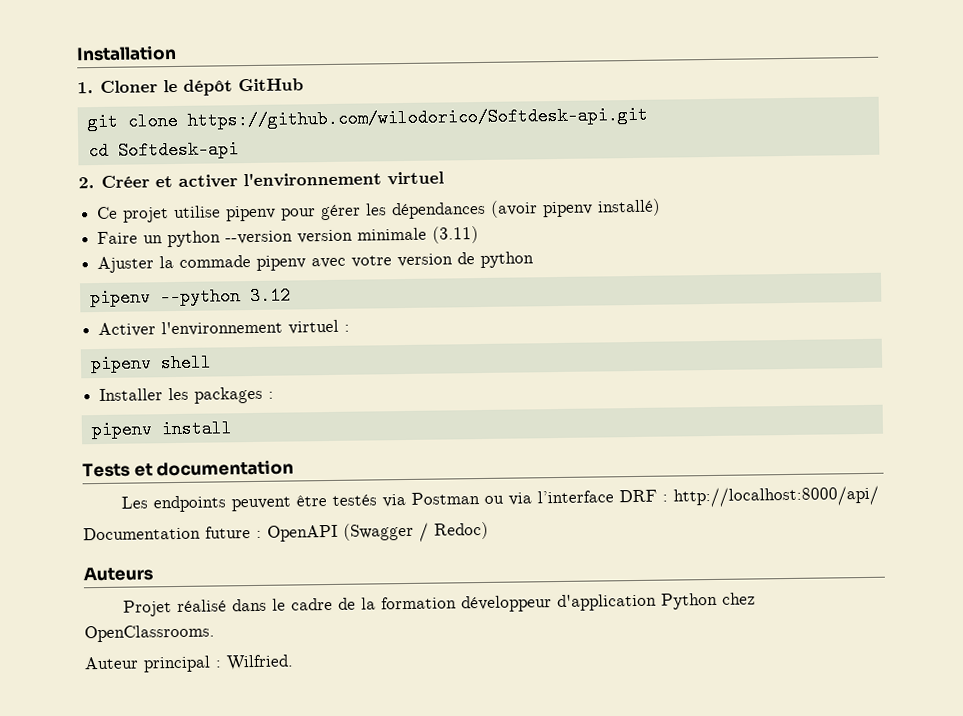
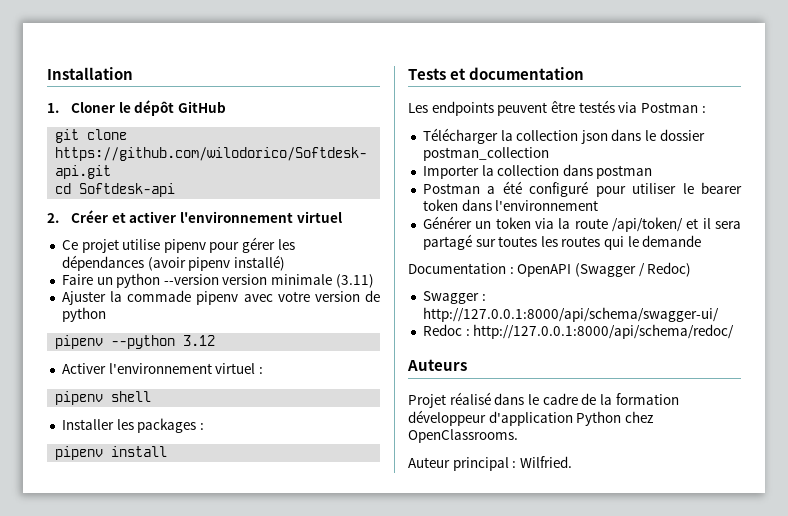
[484,485,880,508] ou via l’interface DRF : http://localhost:8000/api/ -> [701,106,706,113] [422,128,705,144] [422,147,549,161] [422,164,653,179] [422,181,742,197] [422,199,599,211] [422,216,741,232] [422,234,702,250] : // Télécharger la collection json dans le dossier postman_collection // Importer la collection dans postman // Postman a été configuré pour utiliser le bearer token dans l'environnement // Générer un token via la route /api/token/ et il sera partagé sur toutes les routes qui le demande
[205,526,251,539] future -> (506, 268) none
(489, 530) none -> [422,291,486,304] [422,307,719,322] [422,324,735,339] // Swagger : http://127.0.0.1:8000/api/schema/swagger-ui/ // Redoc : http://127.0.0.1:8000/api/schema/redoc/

